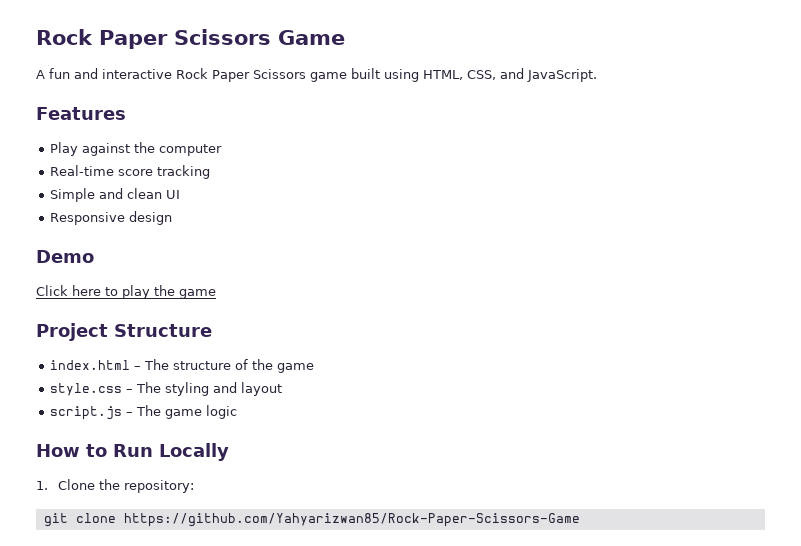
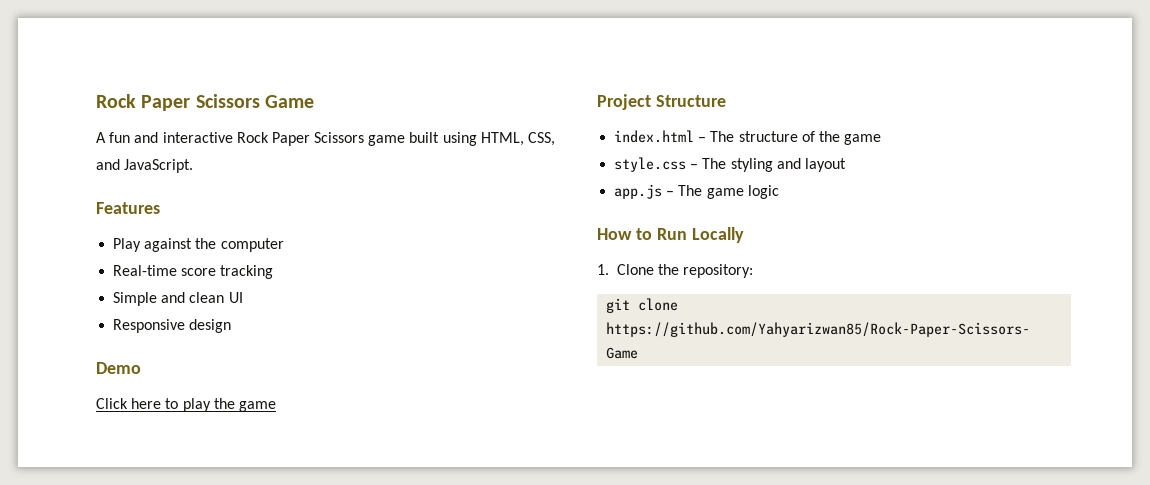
[50,406,123,420] script.js -> [614,184,663,199] app.js

